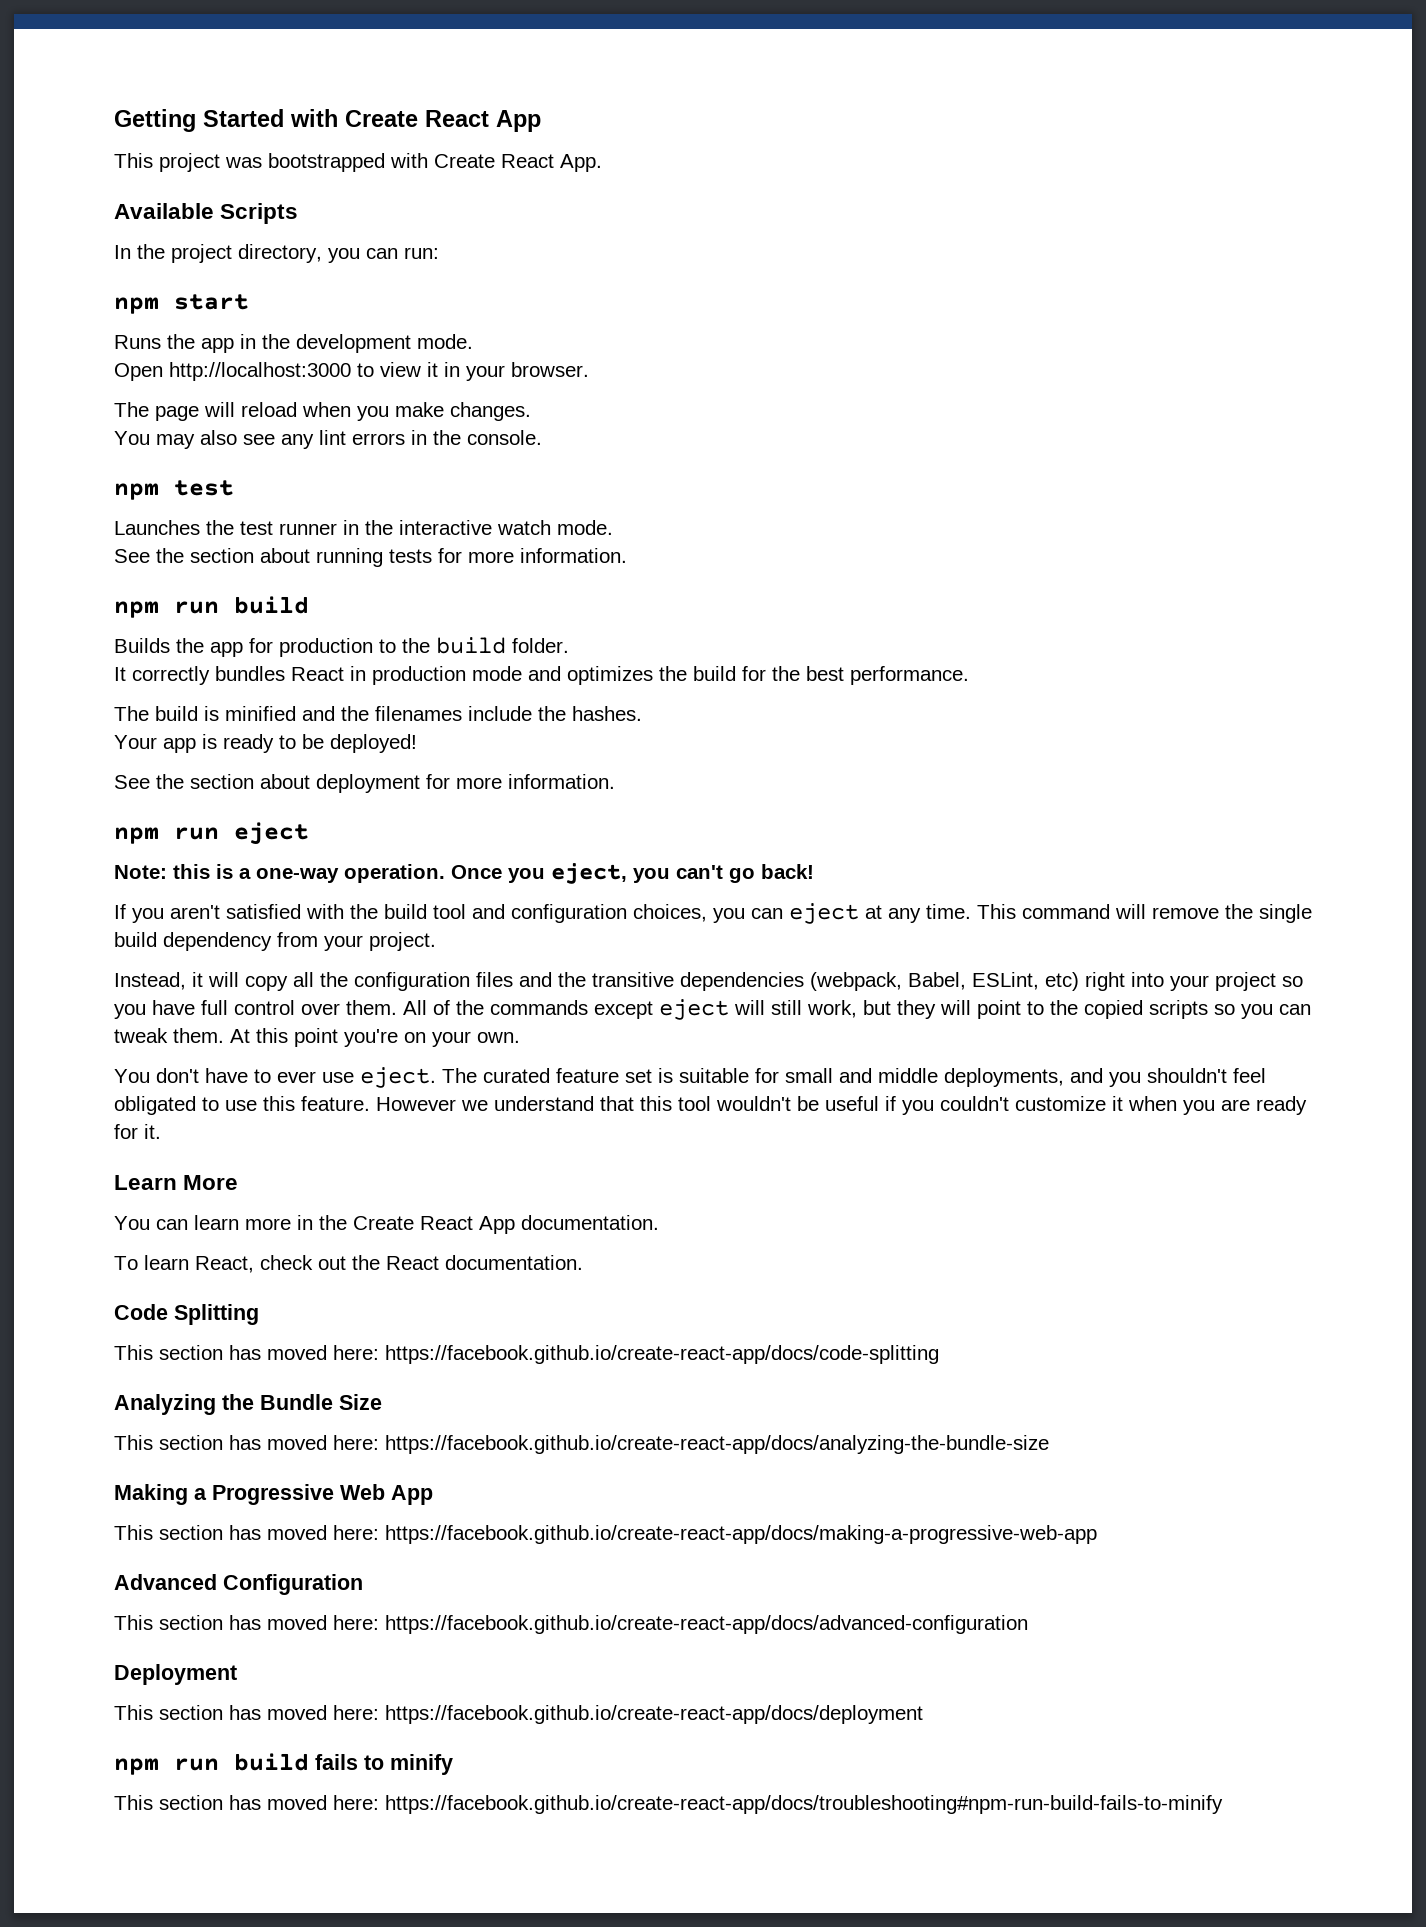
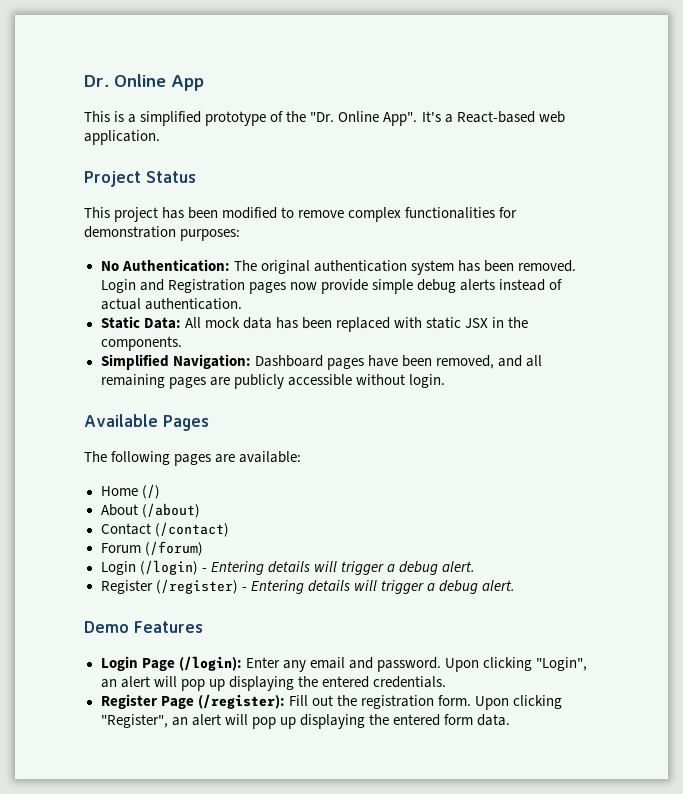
[114,109,541,132] [114,153,602,172] [114,203,299,224] [114,244,439,263] [114,294,249,314] [114,334,473,353] [114,362,589,381] [114,402,531,421] [114,430,542,449] [114,480,234,500] [114,520,613,535] [114,548,627,567] [114,596,309,618] [114,637,569,657] [114,666,969,685] [114,706,642,721] [114,734,417,753] [114,774,615,793] [114,822,309,845] [114,863,814,884] [114,903,1312,924] [114,932,436,951] [114,972,1303,991] [114,999,1311,1020] [114,1028,520,1047] [114,1067,1266,1088] [114,1096,1307,1115] [114,1124,161,1139] [114,1175,239,1190] [114,1215,659,1234] [114,1255,583,1273] [114,1304,259,1325] [114,1345,939,1364] [114,1394,382,1415] [114,1435,1049,1454] [114,1484,433,1505] [114,1525,1097,1544] [114,1574,363,1595] [114,1615,1028,1634] [114,1664,237,1685] [114,1705,923,1724] [114,1753,453,1775] [114,1795,1223,1814] Getting Started with Create React App // This project was bootstrapped with Create React App. // Available Scripts // In the project directory, you can run: // npm start // Runs the app in the development mode. // Open http://localhost:3000 to view it in your browser. // The page will reload when you make changes. // You may also see any lint errors in the console. // npm test // Launches the test runner in the interactive watch mode. // See the section about running tests for more information. // npm run build // Builds the app for production to the build folder. // It correctly bundles React in production mode and optimizes the build for the best performance. // The build is minified and the filenames include the hashes. // Your app is ready to be deployed! // See the section about deployment for more information. // npm run eject // Note: this is a one-way operation. Once you eject, you can't go back! // If you aren't satisfied with the build tool and configuration choices, you can eject at any time. This command will remove the single build dependency from your project. // Instead, it will copy all the configuration files and the transitive dependencies (webpack, Babel, ESLint, etc) right into your project so you have full control over them. All of the commands except eject will still work, but they will point to the copied scripts so you can tweak them. At this point you're on your own. // You don't have to ever use eject. The curated feature set is suitable for small and middle deployments, and you shouldn't feel obligated to use this feature. However we understand that this tool wouldn't be useful if you couldn't customize it when you are ready for it. // Learn More // You can learn more in the Create React App documentation. // To learn React, check out the React documentation. // Code Splitting // This section has moved here: https://facebook.github.io/create-react-app/docs/code-splitting // Analyzing the Bundle Size // This section has moved here: https://facebook.github.io/create-react-app/docs/analyzing-the-bundle-size // Making a Progressive Web App // This section has moved here: https://facebook.github.io/create-react-app/docs/making-a-progressive-web-app // Advanced Configuration // This section has moved here: https://facebook.github.io/create-react-app/docs/advanced-configuration // Deployment // This section has moved here: https://facebook.github.io/create-react-app/docs/deployment // npm run build fails to minify // This section has moved here: https://facebook.github.io/create-react-app/docs/troubleshooting#npm-run-build-fails-to-minify -> [84,74,204,91] [84,111,565,126] [84,130,160,145] [84,171,196,187] [84,207,518,222] [84,226,241,241] [100,259,576,275] [100,279,562,294] [100,298,242,310] [100,316,529,332] [100,336,182,351] [100,354,542,370] [100,374,445,389] [84,414,209,431] [84,451,302,466] [100,484,160,499] [100,503,200,518] [100,522,229,537] [100,541,203,556] [100,560,475,575] [100,579,515,594] [84,621,203,633] [100,656,587,672] [100,676,446,691] [100,694,562,710] [100,714,511,729] Dr. Online App // This is a simplified prototype of the "Dr. Online App". It's a React-based web application. // Project Status // This project has been modified to remove complex functionalities for demonstration purposes: // No Authentication: The original authentication system has been removed. Login and Registration pages now provide simple debug alerts instead of actual authentication. // Static Data: All mock data has been replaced with static JSX in the components. // Simplified Navigation: Dashboard pages have been removed, and all remaining pages are publicly accessible without login. // Available Pages // The following pages are available: // Home (/) // About (/about) // Contact (/contact) // Forum (/forum) // Login (/login) - Entering details will trigger a debug alert. // Register (/register) - Entering details will trigger a debug alert. // Demo Features // Login Page (/login): Enter any email and password. Upon clicking "Login", an alert will pop up displaying the entered credentials. // Register Page (/register): Fill out the registration form. Upon clicking "Register", an alert will pop up displaying the entered form data.

